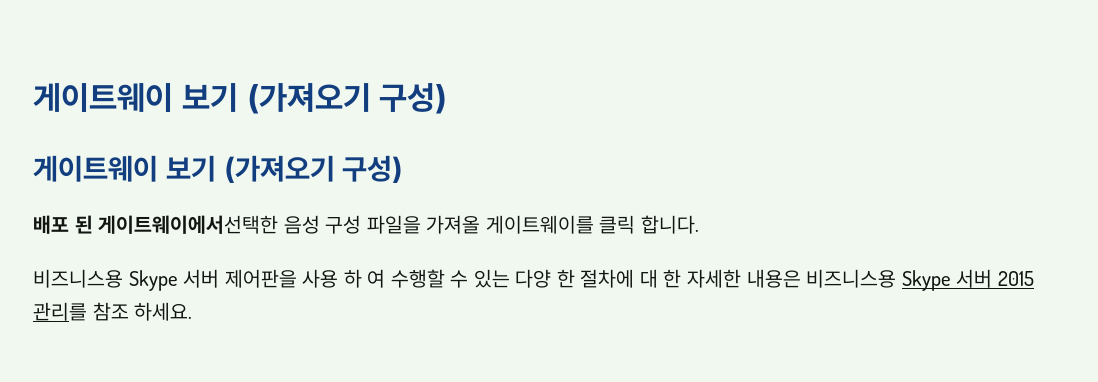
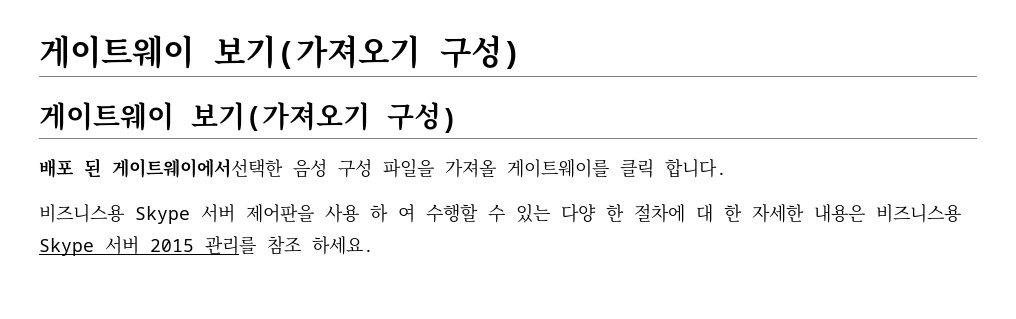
[33,83,371,114] 게이트웨이 보기 (가져오기 -> [39,35,420,69] 게이트웨이 보기(가져오기
[165,155,335,183] 보기 (가져오기 -> [191,102,370,131] 보기(가져오기

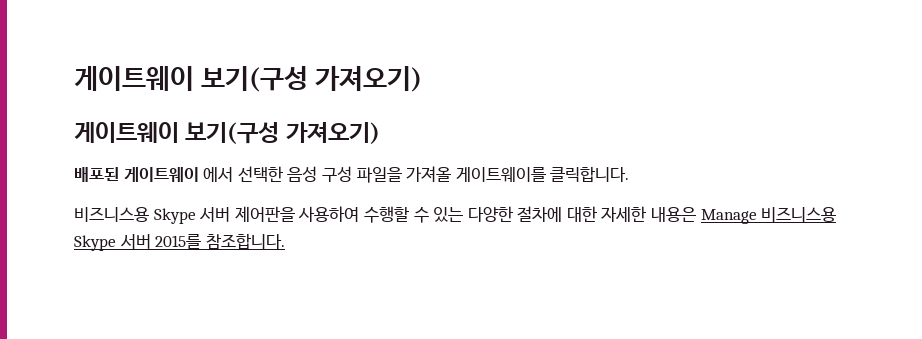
[39,35,522,69] [39,102,458,133] [39,158,283,178] 게이트웨이 보기(가져오기 구성) // 게이트웨이 보기(가져오기 구성) // 배포 된 게이트웨이에서선택한 -> [74,66,423,92] [74,122,380,144] [74,166,283,182] 게이트웨이 보기(구성 가져오기) // 게이트웨이 보기(구성 가져오기) // 배포된 게이트웨이 에서 선택한
[620,158,727,178] 클릭 합니다. -> [550,166,630,182] 클릭합니다.
[325,203,742,223] 사용 하 여 수행할 수 있는 다양 한 절차에 대 한 -> [298,206,597,223] 사용하여 수행할 수 있는 다양한 절차에 대한
[876,204,961,223] [39,235,374,256] 비즈니스용 Skype 서버 2015 관리를 참조 하세요. -> [700,207,837,224] [74,233,285,251] Manage 비즈니스용 Skype 서버 2015를 참조합니다.

